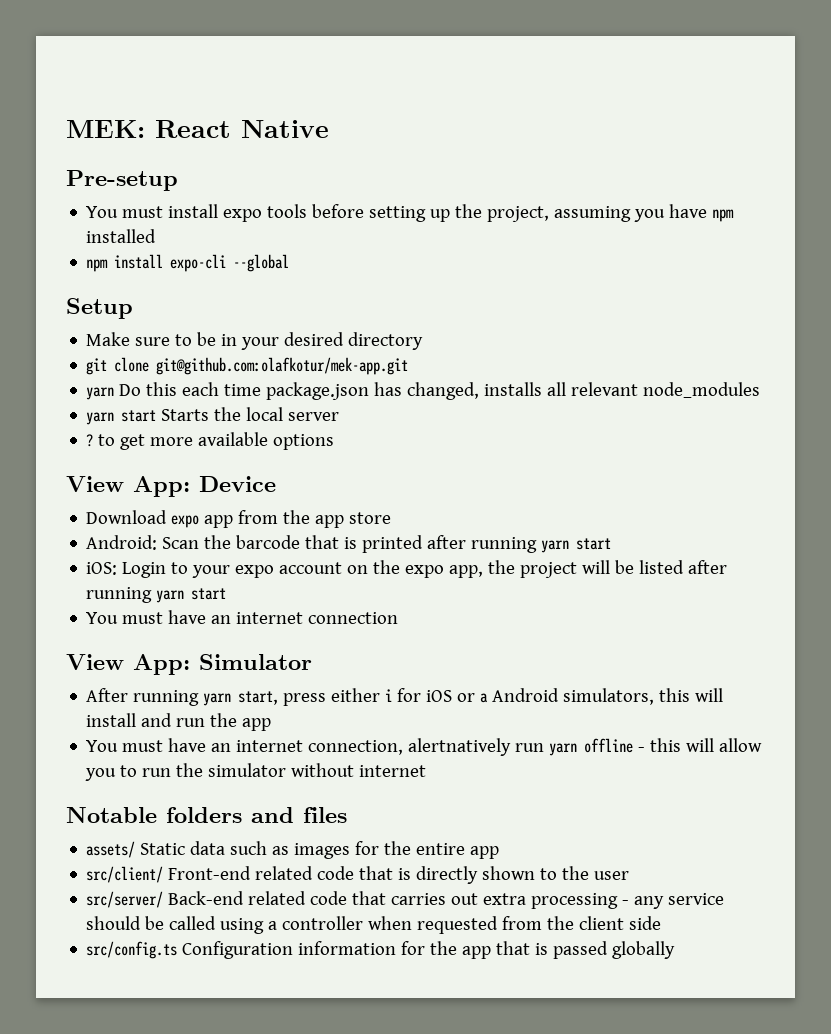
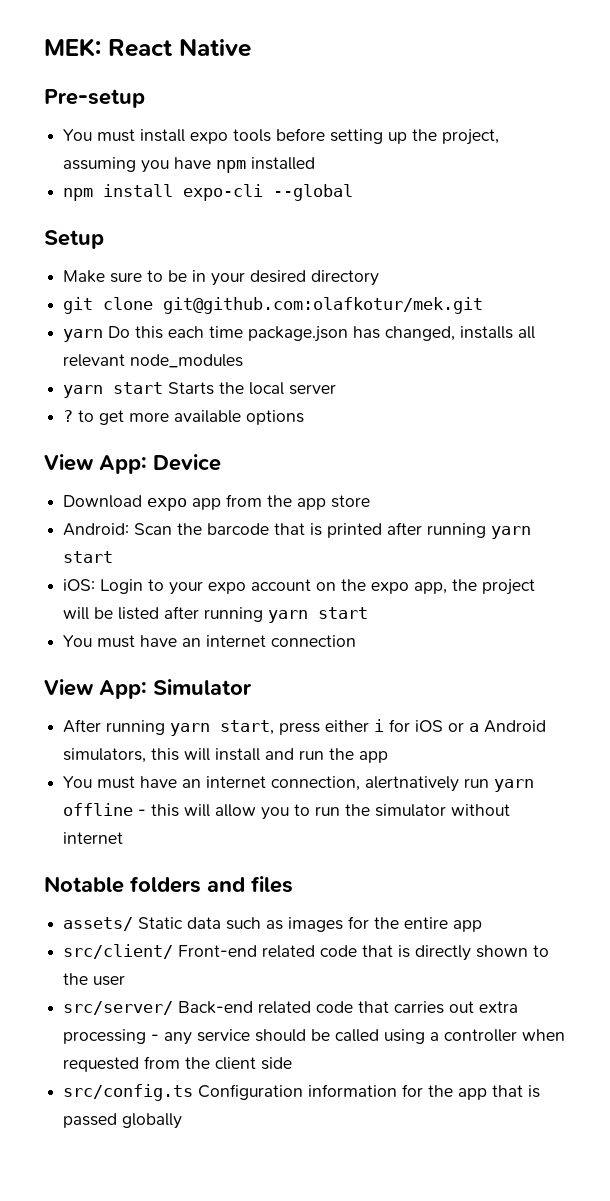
[156,357,409,375] git@github.com:olafkotur/mek-app.git -> [163,297,484,314] git@github.com:olafkotur/mek.git

